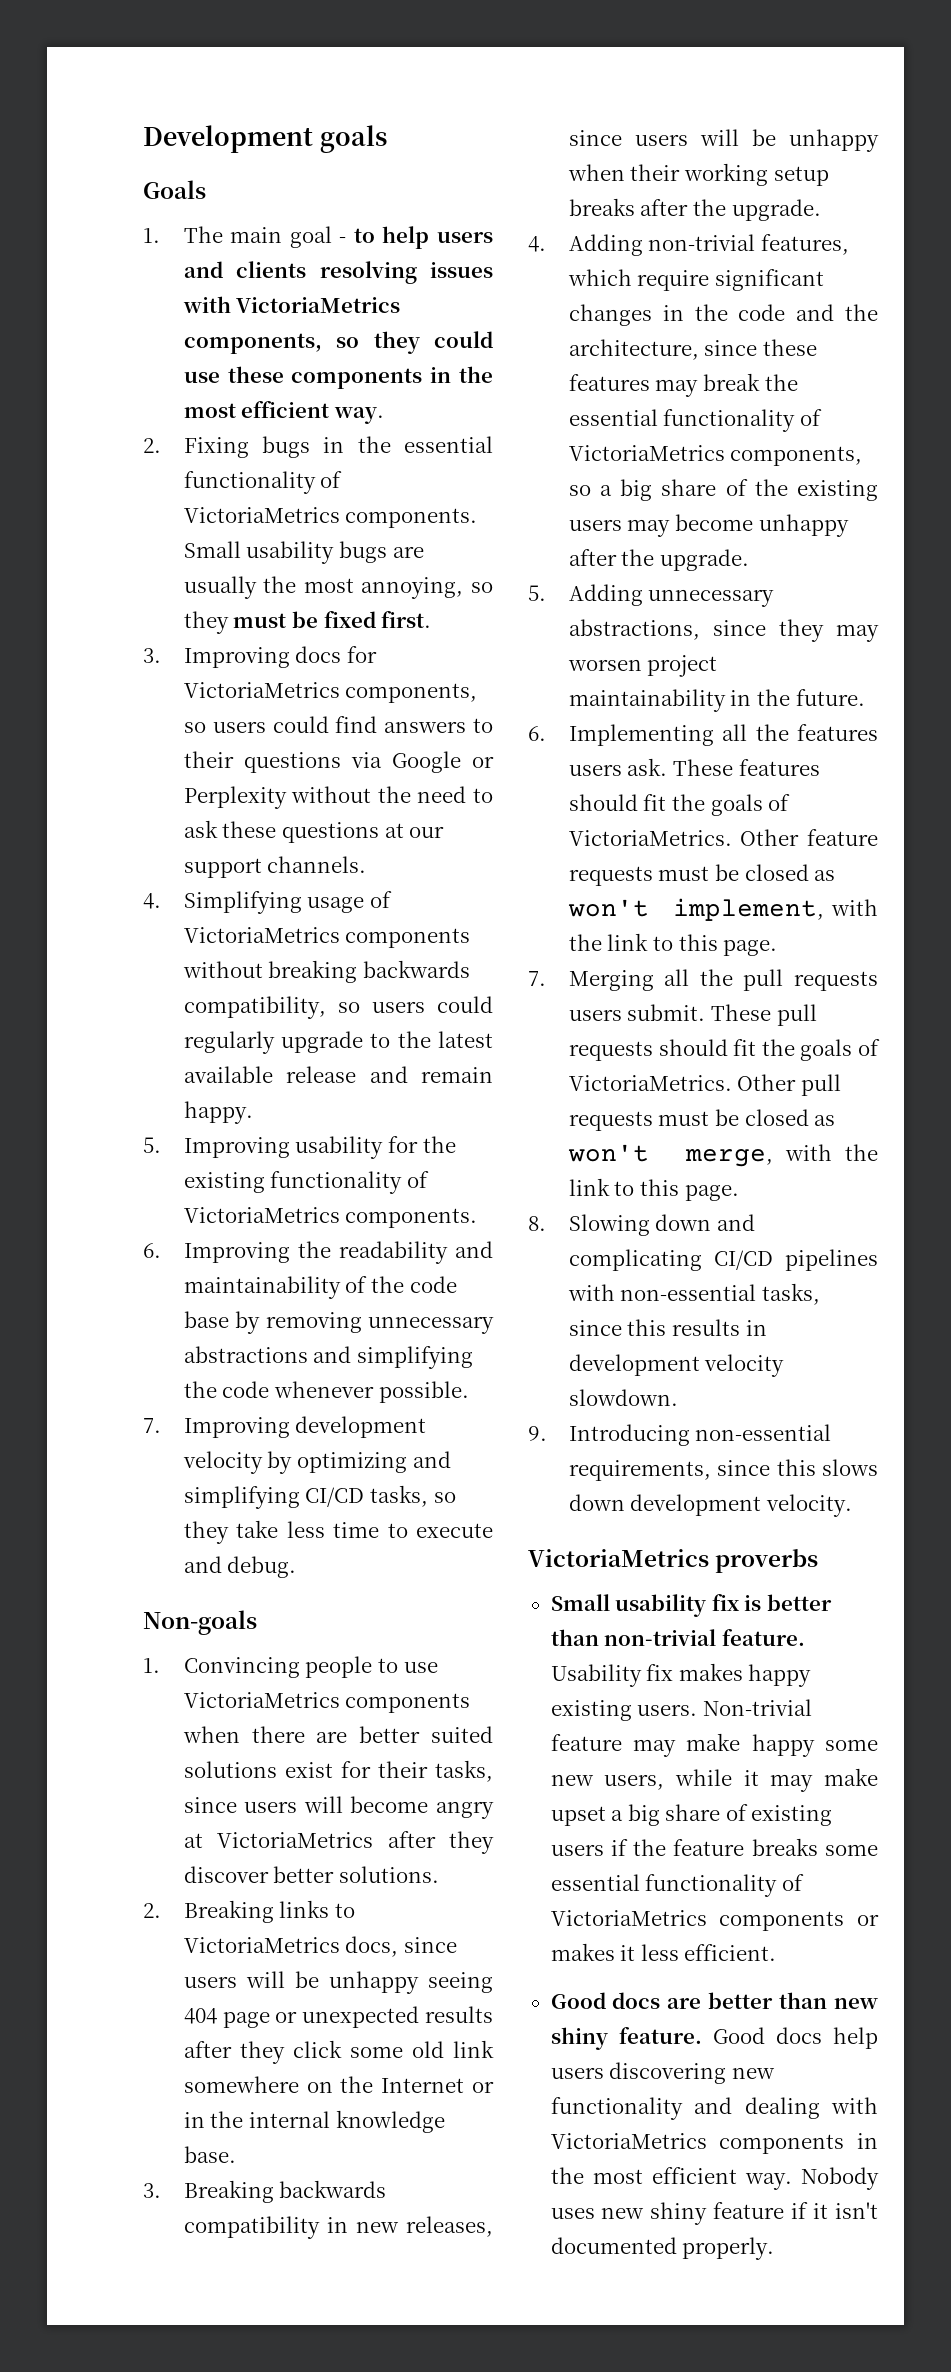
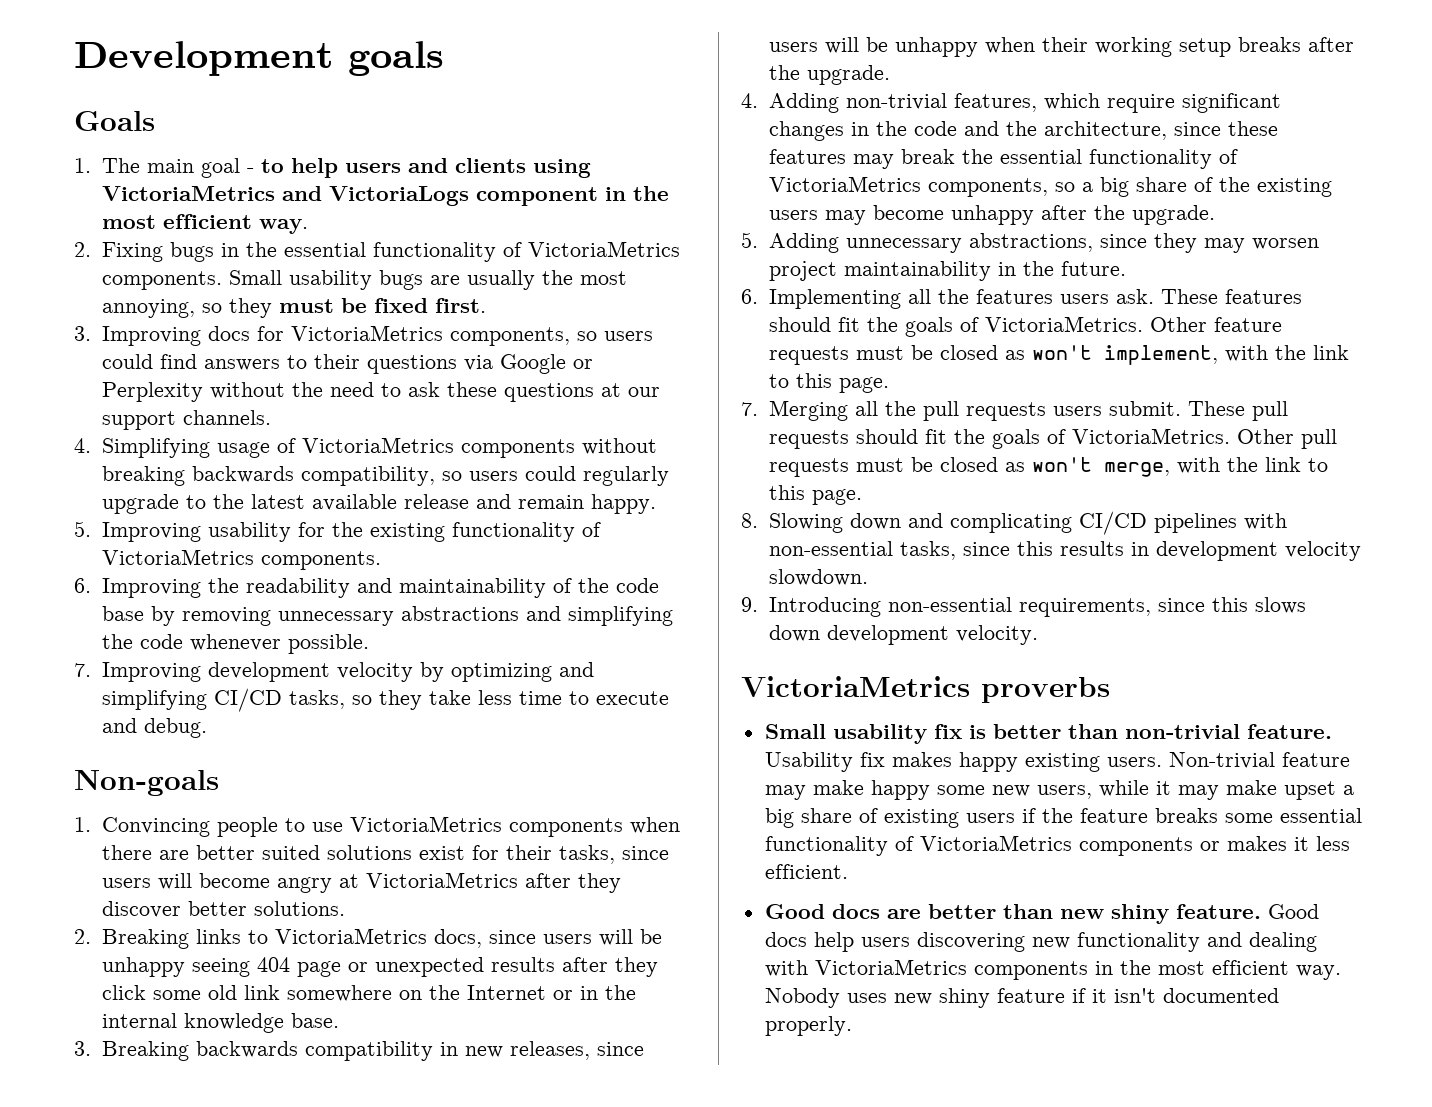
[319,261,493,284] [182,296,401,313] [183,331,493,354] [183,366,423,389] resolving issues with VictoriaMetrics components, so they could use these components -> [533,159,592,178] [102,186,599,206] using VictoriaMetrics and VictoriaLogs component

